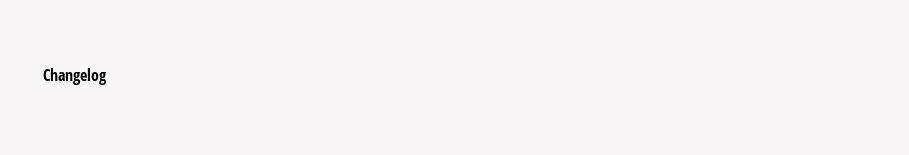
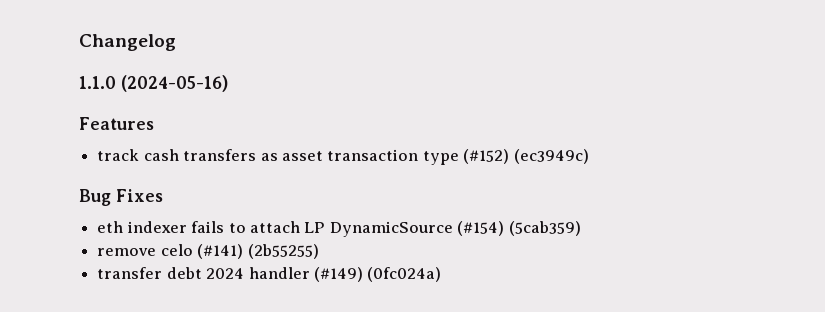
(107, 76) none -> [79,75,228,92] [79,117,154,130] [97,149,589,165] [79,189,163,206] [97,221,581,237] [97,244,319,259] [97,267,442,282] // 1.1.0 (2024-05-16) // Features // track cash transfers as asset transaction type (#152) (ec3949c) // Bug Fixes // eth indexer fails to attach LP DynamicSource (#154) (5cab359) // remove celo (#141) (2b55255) // transfer debt 2024 handler (#149) (0fc024a)

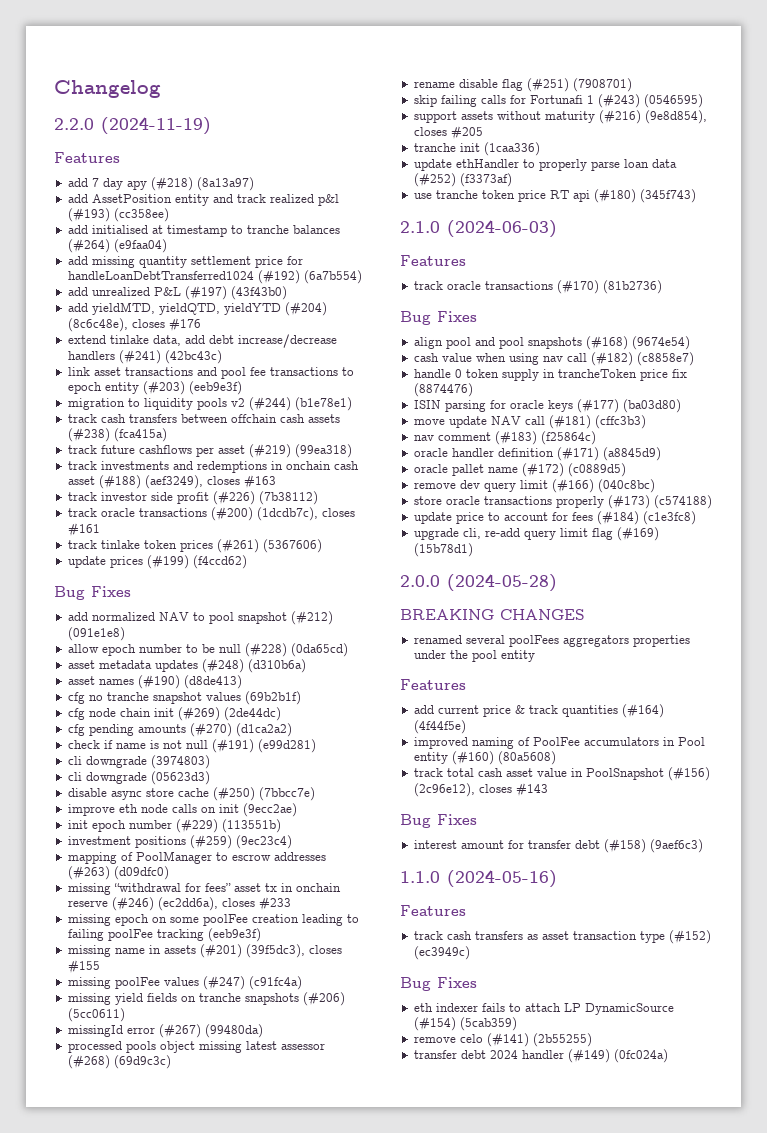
(176, 42) none -> [54,117,211,135] [54,152,120,163] [67,177,254,191] [67,194,339,206] [67,208,169,222] [67,225,340,237] [67,239,167,253] [67,256,303,268] [67,270,362,284] [67,286,287,300] [67,302,327,316] [67,318,201,332] [67,334,337,348] [67,350,222,364] [67,367,354,379] [67,381,242,395] [67,397,352,411] [67,414,340,423] [67,428,167,442] [67,444,352,458] [67,461,359,473] [67,475,276,489] [67,491,318,505] [67,507,355,521] [67,523,100,537] [67,539,322,553] [67,555,247,569] [54,586,131,600] [67,611,333,625] [67,627,125,641] [67,643,348,657] [67,659,306,673] [67,675,242,689] [67,691,301,705] [67,707,281,721] [67,723,292,737] [67,739,316,753] [67,755,210,769] [67,771,210,785] [67,787,315,801] [67,803,297,817] [67,819,281,833] [67,835,292,849] [67,851,326,864] [67,866,169,880] [67,883,341,895] [67,897,291,911] [67,914,359,926] [67,928,261,942] [67,944,342,958] [67,960,100,974] [67,976,302,990] [67,992,345,1006] [67,1008,125,1022] [67,1024,263,1038] [67,1041,325,1053] [67,1055,171,1069] [413,78,632,92] [413,94,703,108] [413,110,707,124] [413,126,483,140] [413,142,540,156] [413,159,677,171] [413,173,512,187] [413,189,696,203] [400,220,557,238] [400,255,466,266] [413,280,662,294] [400,311,477,325] [413,336,690,350] [413,352,694,366] [413,369,687,381] [413,383,473,397] [413,399,681,413] [413,415,646,429] [413,431,596,445] [413,447,661,461] [413,463,626,477] [413,479,655,493] [413,495,712,509] [413,511,696,525] [413,527,659,541] [413,543,473,557] [400,574,557,592] [400,609,585,620] [413,635,690,647] [413,650,535,662] [400,679,466,690] [413,704,664,718] [413,720,466,734] [413,737,705,749] [413,751,556,765] [413,767,710,781] [413,783,548,797] [400,814,477,828] [413,839,703,853] // 2.2.0 (2024-11-19) // Features // add 7 day apy (#218) (8a13a97) // add AssetPosition entity and track realized p&l (#193) (cc358ee) // add initialised at timestamp to tranche balances (#264) (e9faa04) // add missing quantity settlement price for handleLoanDebtTransferred1024 (#192) (6a7b554) // add unrealized P&L (#197) (43f43b0) // add yieldMTD, yieldQTD, yieldYTD (#204) (8c6c48e), closes #176 // extend tinlake data, add debt increase/decrease handlers (#241) (42bc43c) // link asset transactions and pool fee transactions to epoch entity (#203) (eeb9e3f) // migration to liquidity pools v2 (#244) (b1e78e1) // track cash transfers between offchain cash assets (#238) (fca415a) // track future cashflows per asset (#219) (99ea318) // track investments and redemptions in onchain cash asset (#188) (aef3249), closes #163 // track investor side profit (#226) (7b38112) // track oracle transactions (#200) (1dcdb7c), closes #161 // track tinlake token prices (#261) (5367606) // update prices (#199) (f4ccd62) // Bug Fixes // add normalized NAV to pool snapshot (#212) (091e1e8) // allow epoch number to be null (#228) (0da65cd) // asset metadata updates (#248) (d310b6a) // asset names (#190) (d8de413) // cfg no tranche snapshot values (69b2b1f) // cfg node chain init (#269) (2de44dc) // cfg pending amounts (#270) (d1ca2a2) // check if name is not null (#191) (e99d281) // cli downgrade (3974803) // cli downgrade (05623d3) // disable async store cache (#250) (7bbcc7e) // improve eth node calls on init (9ecc2ae) // init epoch number (#229) (113551b) // investment positions (#259) (9ec23c4) // mapping of PoolManager to escrow addresses (#263) (d09dfc0) // missing “withdrawal for fees” asset tx in onchain reserve (#246) (ec2dd6a), closes #233 // missing epoch on some poolFee creation leading to failing poolFee tracking (eeb9e3f) // missing name in assets (#201) (39f5dc3), closes #155 // missing poolFee values (#247) (c91fc4a) // missing yield fields on tranche snapshots (#206) (5cc0611) // missingId error (#267) (99480da) // processed pools object missing latest assessor (#268) (69d9c3c) // rename disable flag (#251) (7908701) // skip failing calls for Fortunafi 1 (#243) (0546595) // support assets without maturity (#216) (9e8d854), closes #205 // tranche init (1caa336) // update ethHandler to properly parse loan data (#252) (f3373af) // use tranche token price RT api (#180) (345f743) // 2.1.0 (2024-06-03) // Features // track oracle transactions (#170) (81b2736) // Bug Fixes // align pool and pool snapshots (#168) (9674e54) // cash value when using nav call (#182) (c8858e7) // handle 0 token supply in trancheToken price fix (8874476) // ISIN parsing for oracle keys (#177) (ba03d80) // move update NAV call (#181) (cffc3b3) // nav comment (#183) (f25864c) // oracle handler definition (#171) (a8845d9) // oracle pallet name (#172) (c0889d5) // remove dev query limit (#166) (040c8bc) // store oracle transactions properly (#173) (c574188) // update price to account for fees (#184) (c1e3fc8) // upgrade cli, re-add query limit flag (#169) (15b78d1) // 2.0.0 (2024-05-28) // BREAKING CHANGES // renamed several poolFees aggregators properties under the pool entity // Features // add current price & track quantities (#164) (4f44f5e) // improved naming of PoolFee accumulators in Pool entity (#160) (80a5608) // track total cash asset value in PoolSnapshot (#156) (2c96e12), closes #143 // Bug Fixes // interest amount for transfer debt (#158) (9aef6c3)

